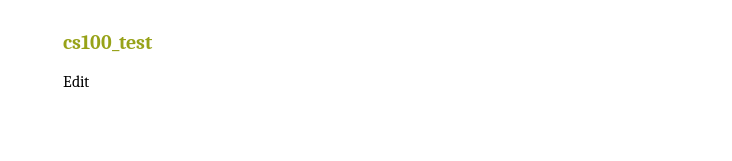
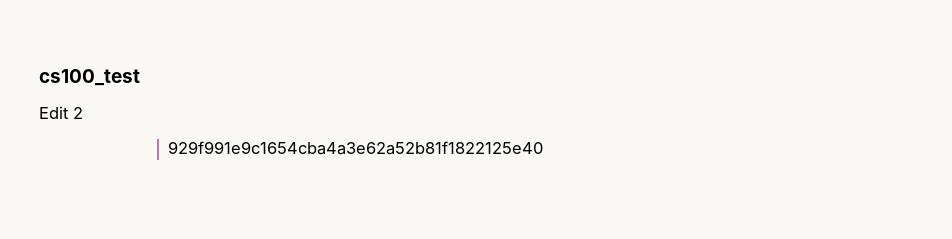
(90, 81) none -> [73,107,83,119] [168,141,544,155] 2 // 929f991e9c1654cba4a3e62a52b81f1822125e40

